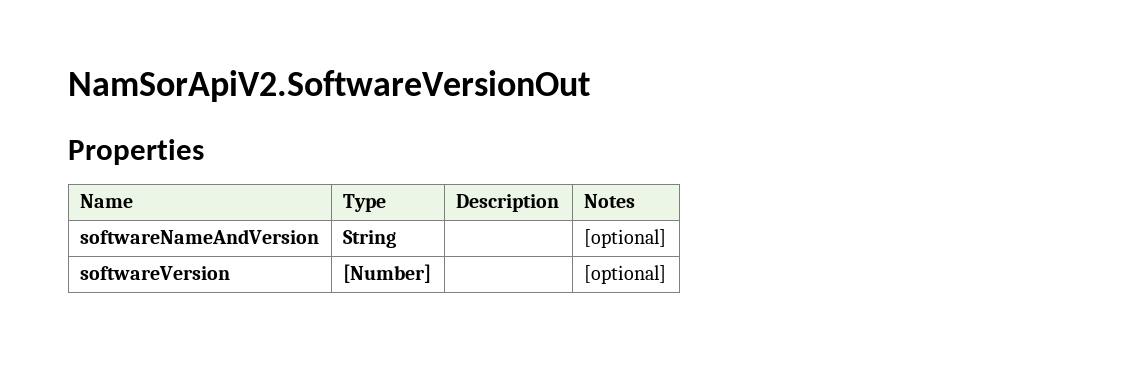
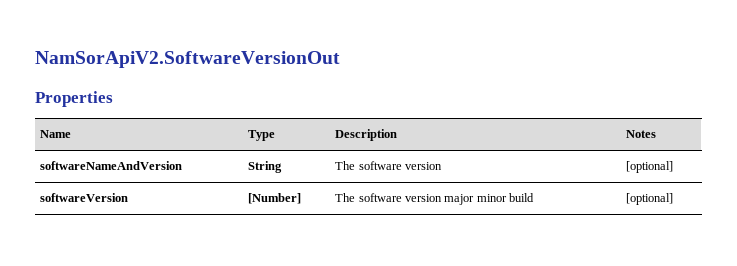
(396, 239) none -> [335,161,442,170] The software version
(431, 273) none -> [335,193,535,205] The software version major minor build

